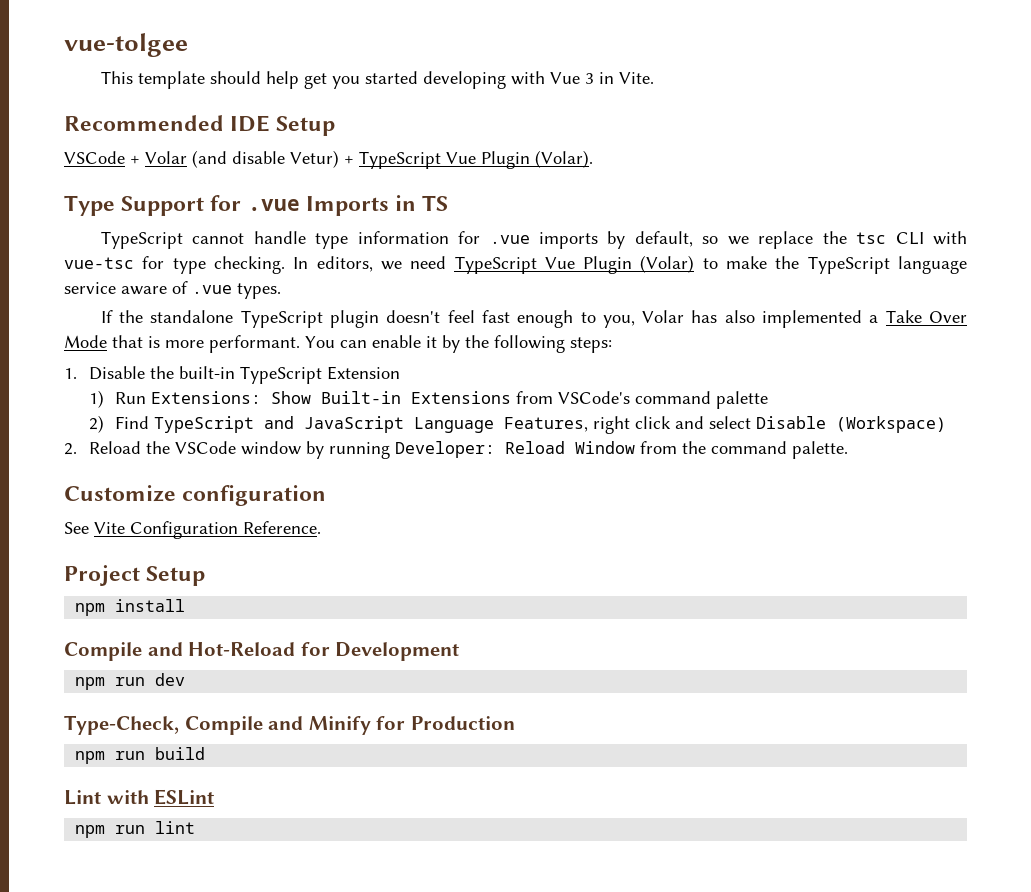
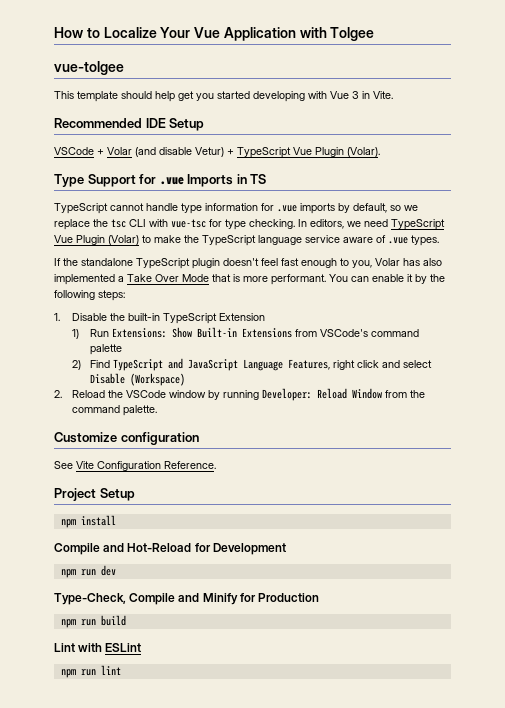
(64, 45) none -> [54,27,375,41] How to Localize Your Vue Application with Tolgee //

